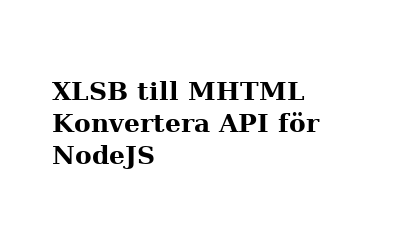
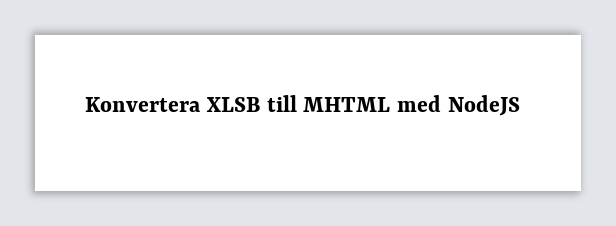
(52, 91) none -> [85,97,201,112] Konvertera
[52,112,320,132] Konvertera API för -> [397,95,441,112] med

